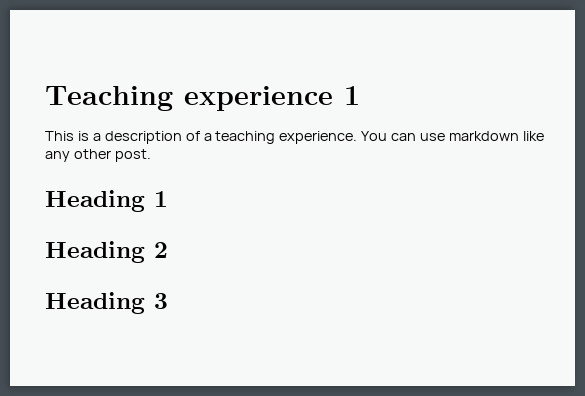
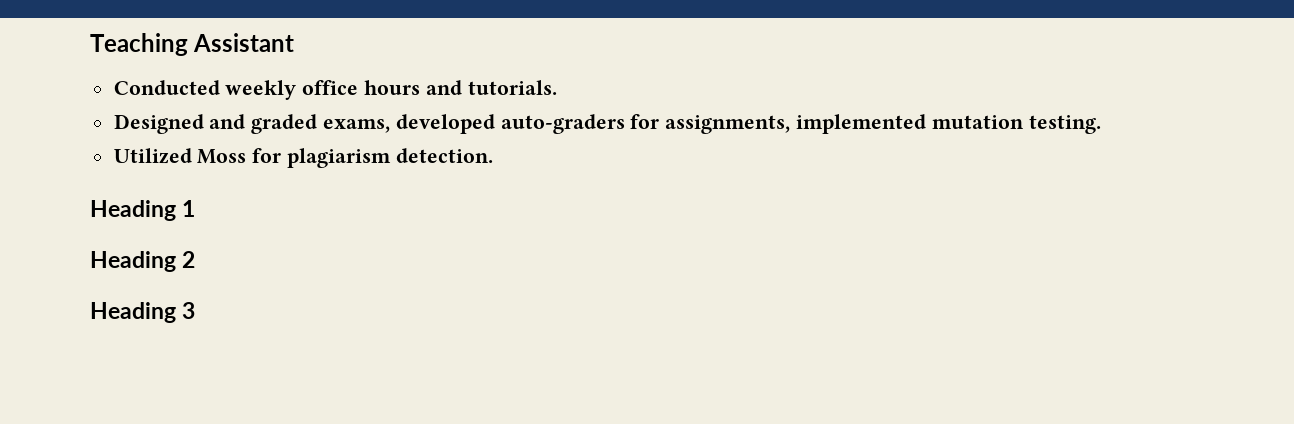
[184,86,360,111] [45,131,544,144] [45,149,151,162] experience 1 // This is a description of a teaching experience. You can use markdown like any other post. -> [193,33,295,52] [113,80,557,100] [113,114,1101,134] [113,148,493,168] Assistant // Conducted weekly office hours and tutorials. // Designed and graded exams, developed auto-graders for assignments, implemented mutation testing. // Utilized Moss for plagiarism detection.

